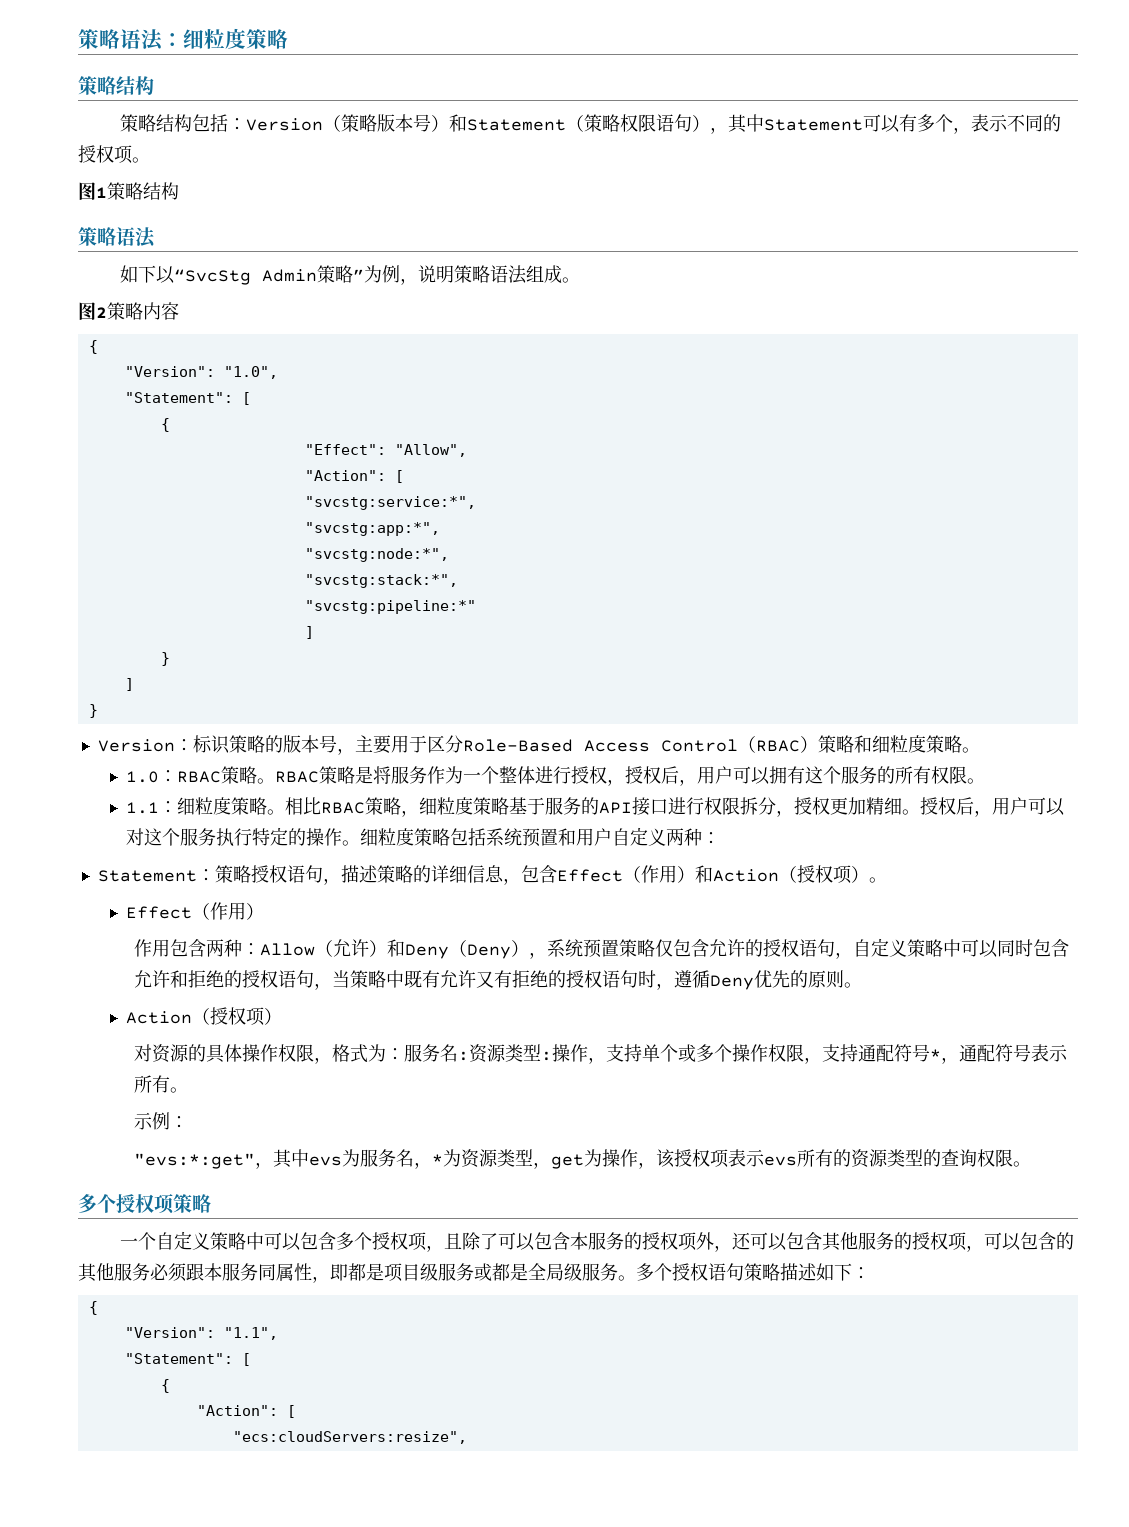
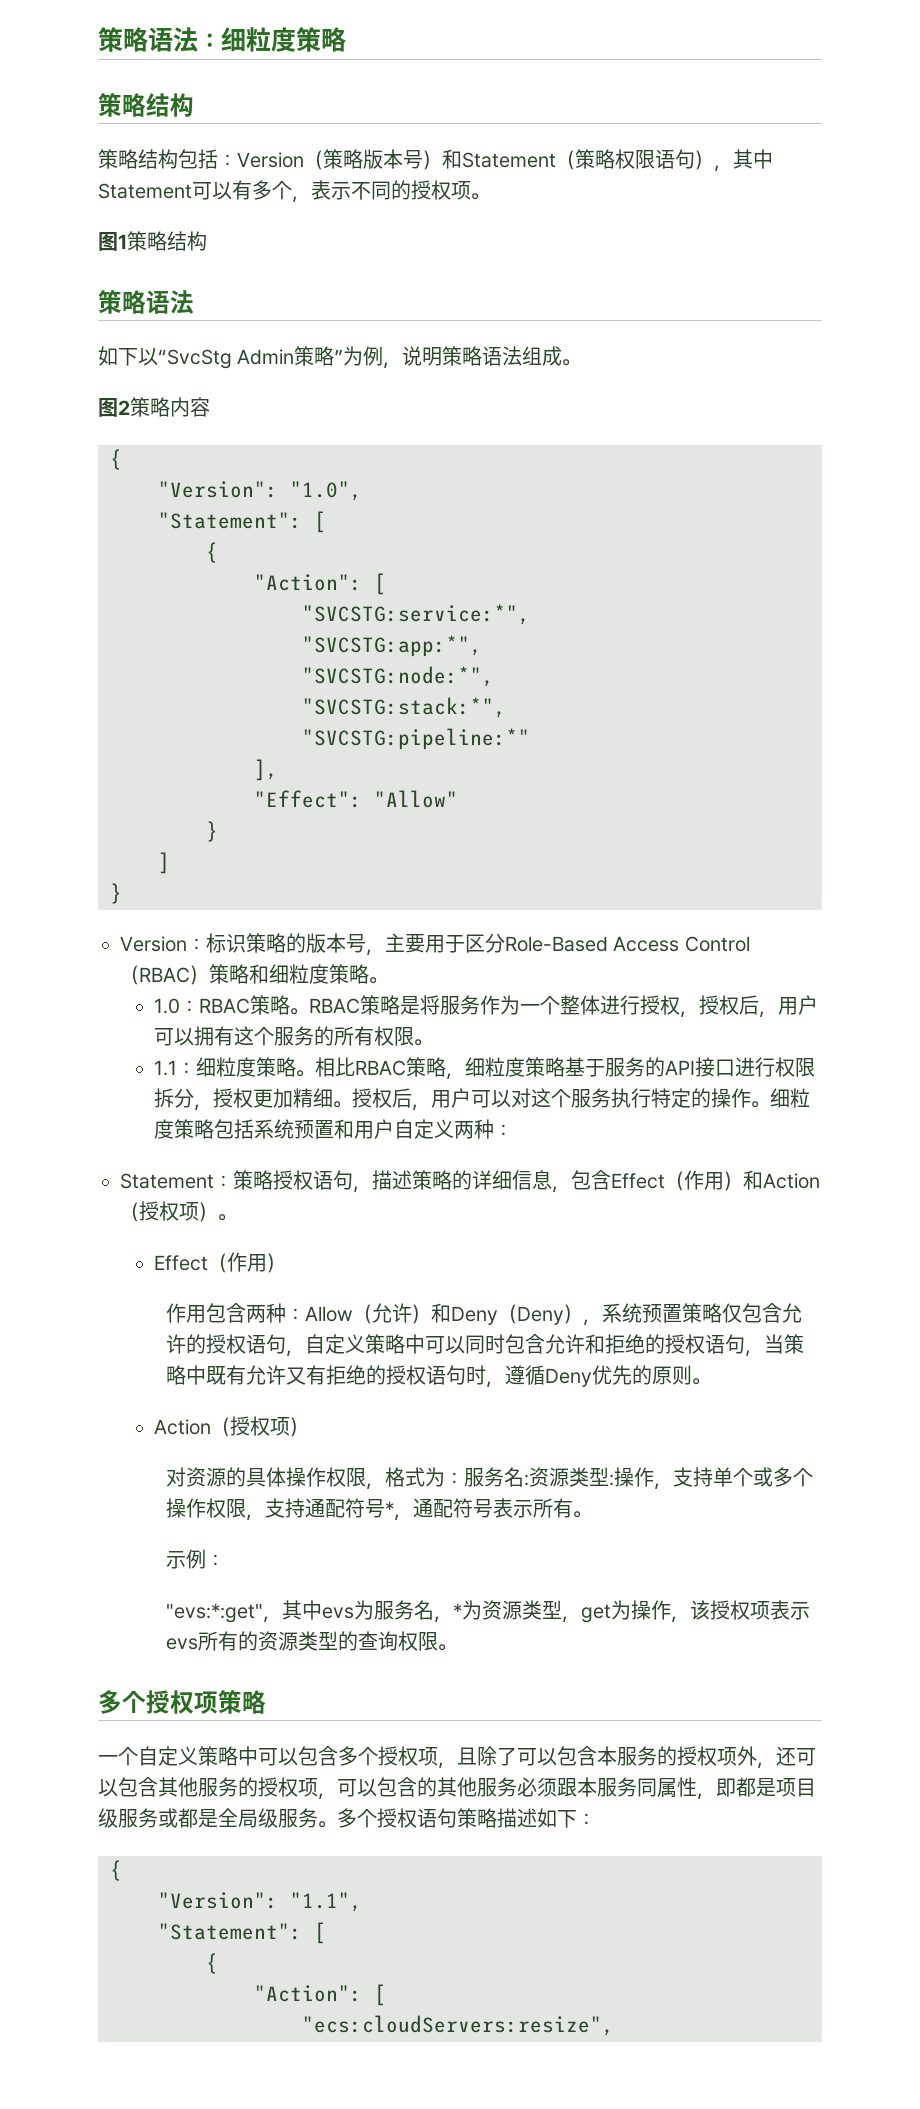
[304,444,467,457] [304,470,404,483] [304,496,476,510] [304,522,440,536] [304,548,449,562] [304,574,458,588] [304,600,476,614] [304,626,314,639] // "Effect": "Allow", // "Action": [ // "svcstg:service:*", // "svcstg:app:*", // "svcstg:node:*", // "svcstg:stack:*", // "svcstg:pipeline:*" // ] -> [254,573,386,595] [302,604,530,625] [302,635,482,657] [302,666,494,687] [302,697,506,718] [302,728,530,750] [254,759,278,781] [254,790,458,808] // "Action": [ // "SVCSTG:service:*", // "SVCSTG:app:*", // "SVCSTG:node:*", // "SVCSTG:stack:*", // "SVCSTG:pipeline:*" // ], // "Effect": "Allow"

